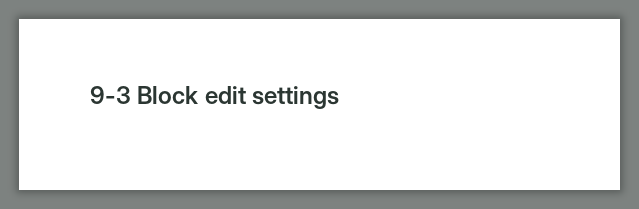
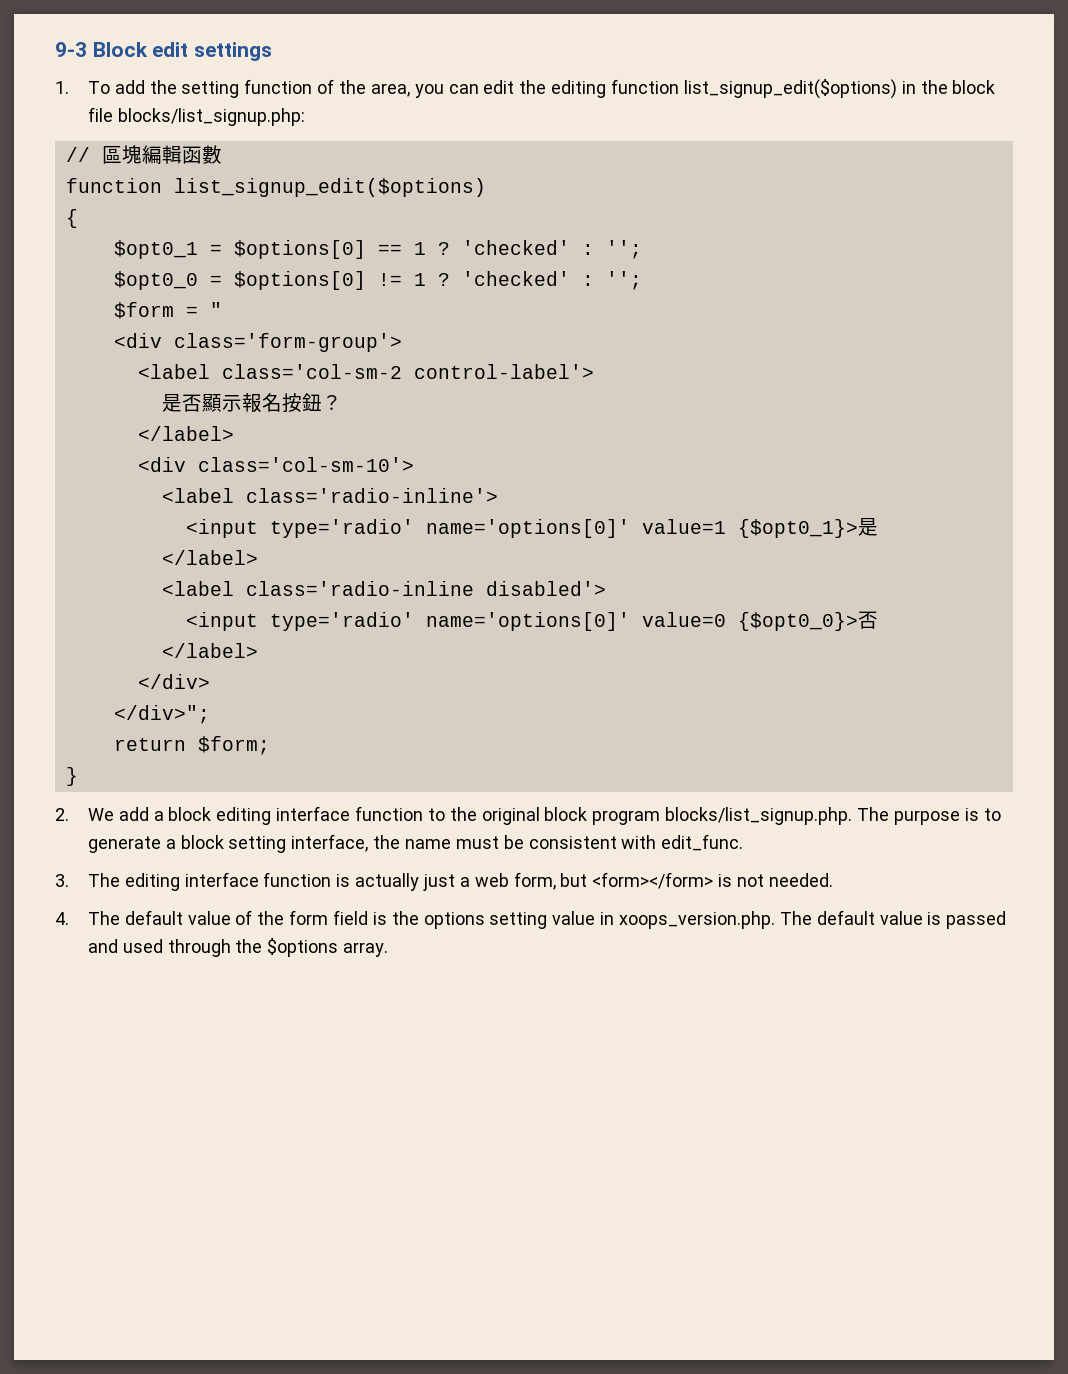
(340, 97) none -> [55,79,996,99] [87,107,305,126] [65,145,222,164] [65,178,486,197] [65,209,78,228] [113,240,642,259] [113,271,642,290] [113,302,222,319] [113,333,402,352] [137,364,594,379] [161,393,342,413] [137,426,234,441] [137,457,414,472] [161,488,498,503] [185,518,878,538] [161,550,258,565] [161,581,606,596] [185,611,878,631] [161,643,258,658] [137,674,210,689] [113,705,210,724] [113,736,270,755] [65,767,78,786] [55,806,1001,825] [87,834,744,853] [55,872,833,891] [55,910,1007,929] [87,938,389,957] // 1. To add the setting function of the area, you can edit the editing function list_signup_edit($options) in the block file blocks/list_signup.php: // // 區塊編輯函數 // function list_signup_edit($options) // { // $opt0_1 = $options[0] == 1 ? 'checked' : ''; // $opt0_0 = $options[0] != 1 ? 'checked' : ''; // $form = " // <div class='form-group'> // <label class='col-sm-2 control-label'> // 是否顯示報名按鈕？ // </label> // <div class='col-sm-10'> // <label class='radio-inline'> // <input type='radio' name='options[0]' value=1 {$opt0_1}>是 // </label> // <label class='radio-inline disabled'> // <input type='radio' name='options[0]' value=0 {$opt0_0}>否 // </label> // </div> // </div>"; // return $form; // } // 2. We add a block editing interface function to the original block program blocks/list_signup.php. The purpose is to generate a block setting interface, the name must be consistent with edit_func. // 3. The editing interface function is actually just a web form, but <form></form> is not needed. // 4. The default value of the form field is the options setting value in xoops_version.php. The default value is passed and used through the $options array.

